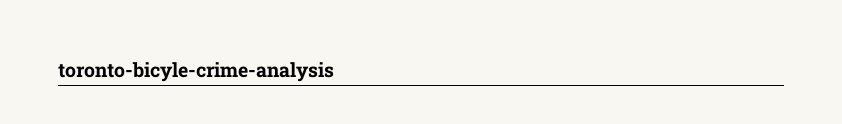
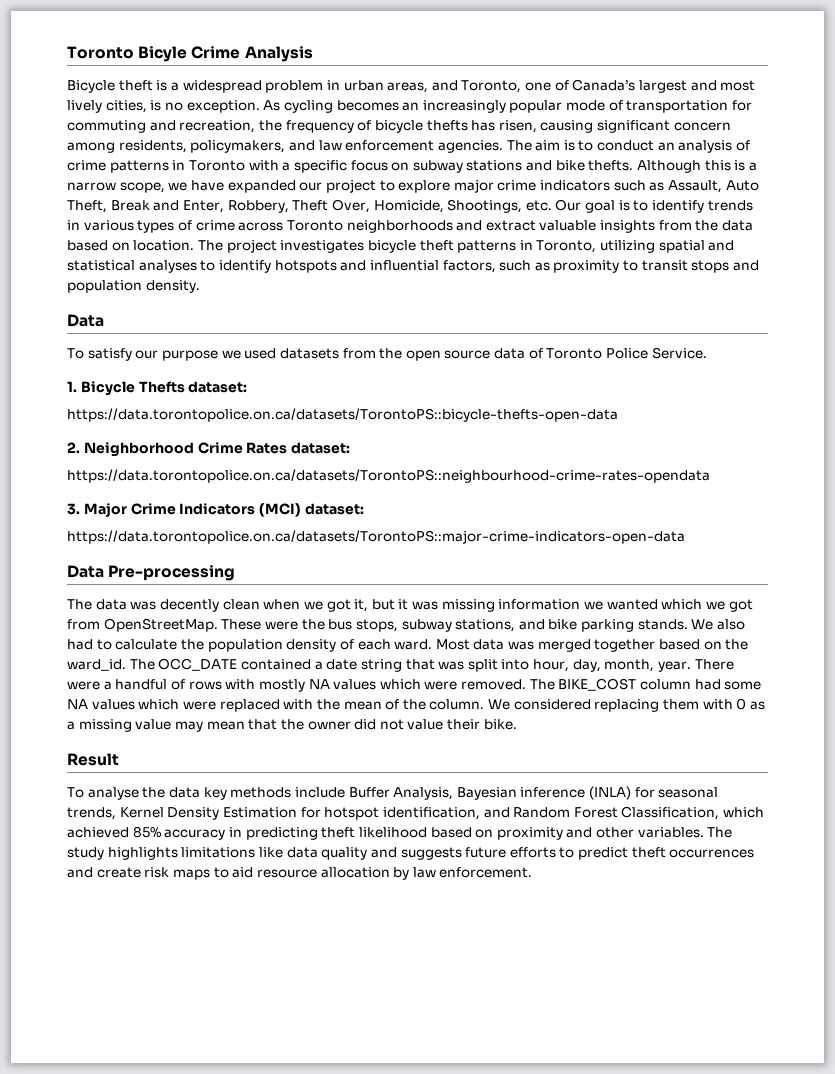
[58,62,334,82] toronto-bicyle-crime-analysis -> [67,46,313,62] [67,79,756,93] [67,100,753,113] [67,120,731,133] [67,140,751,153] [67,160,757,173] [67,179,759,193] [67,199,753,213] [67,220,754,233] [67,239,735,253] [67,260,760,273] [67,280,200,293] [67,314,104,327] [67,347,707,361] [67,381,248,396] [67,408,618,422] [67,442,351,457] [67,469,710,483] [67,503,364,517] [67,530,685,544] [67,565,236,581] [67,599,753,612] [67,618,746,632] [67,639,749,652] [67,658,734,672] [67,678,762,692] [67,698,765,712] [67,719,517,732] [67,753,119,766] [67,786,719,800] [67,806,765,820] [67,826,733,840] [67,847,755,860] [67,867,533,880] Toronto Bicyle Crime Analysis // Bicycle theft is a widespread problem in urban areas, and Toronto, one of Canada’s largest and most lively cities, is no exception. As cycling becomes an increasingly popular mode of transportation for commuting and recreation, the frequency of bicycle thefts has risen, causing significant concern among residents, policymakers, and law enforcement agencies. The aim is to conduct an analysis of crime patterns in Toronto with a specific focus on subway stations and bike thefts. Although this is a narrow scope, we have expanded our project to explore major crime indicators such as Assault, Auto Theft, Break and Enter, Robbery, Theft Over, Homicide, Shootings, etc. Our goal is to identify trends in various types of crime across Toronto neighborhoods and extract valuable insights from the data based on location. The project investigates bicycle theft patterns in Toronto, utilizing spatial and statistical analyses to identify hotspots and influential factors, such as proximity to transit stops and population density. // Data // To satisfy our purpose we used datasets from the open source data of Toronto Police Service. // 1. Bicycle Thefts dataset: // https://data.torontopolice.on.ca/datasets/TorontoPS::bicycle-thefts-open-data // 2. Neighborhood Crime Rates dataset: // https://data.torontopolice.on.ca/datasets/TorontoPS::neighbourhood-crime-rates-opendata // 3. Major Crime Indicators (MCI) dataset: // https://data.torontopolice.on.ca/datasets/TorontoPS::major-crime-indicators-open-data // Data Pre-processing // The data was decently clean when we got it, but it was missing information we wanted which we got from OpenStreetMap. These were the bus stops, subway stations, and bike parking stands. We also had to calculate the population density of each ward. Most data was merged together based on the ward_id. The OCC_DATE contained a date string that was split into hour, day, month, year. There were a handful of rows with mostly NA values which were removed. The BIKE_COST column had some NA values which were replaced with the mean of the column. We considered replacing them with 0 as a missing value may mean that the owner did not value their bike. // Result // To analyse the data key methods include Buffer Analysis, Bayesian inference (INLA) for seasonal trends, Kernel Density Estimation for hotspot identification, and Random Forest Classification, which achieved 85% accuracy in predicting theft likelihood based on proximity and other variables. The study highlights limitations like data quality and suggests future efforts to predict theft occurrences and create risk maps to aid resource allocation by law enforcement.

